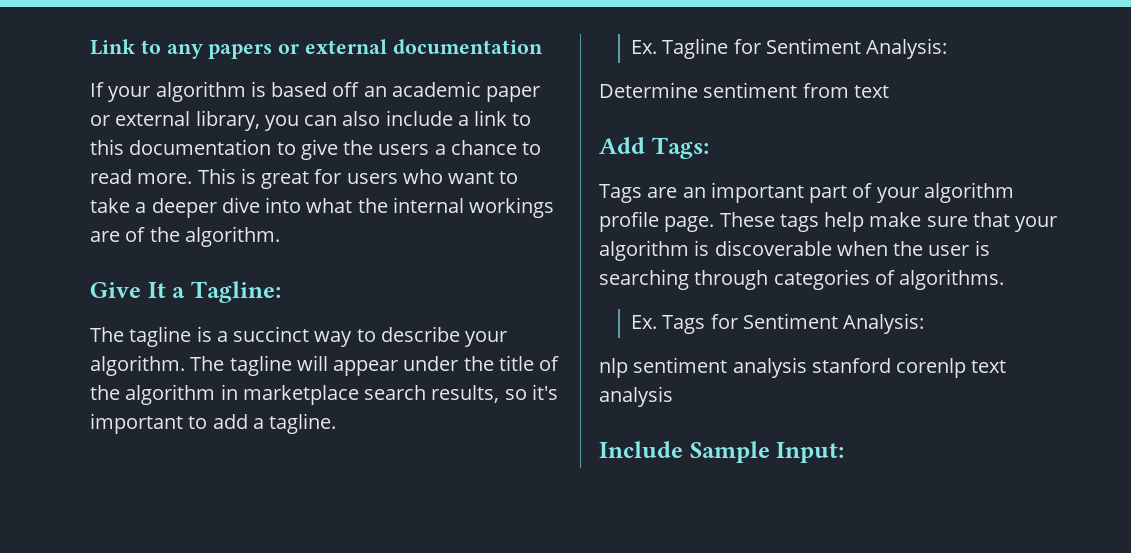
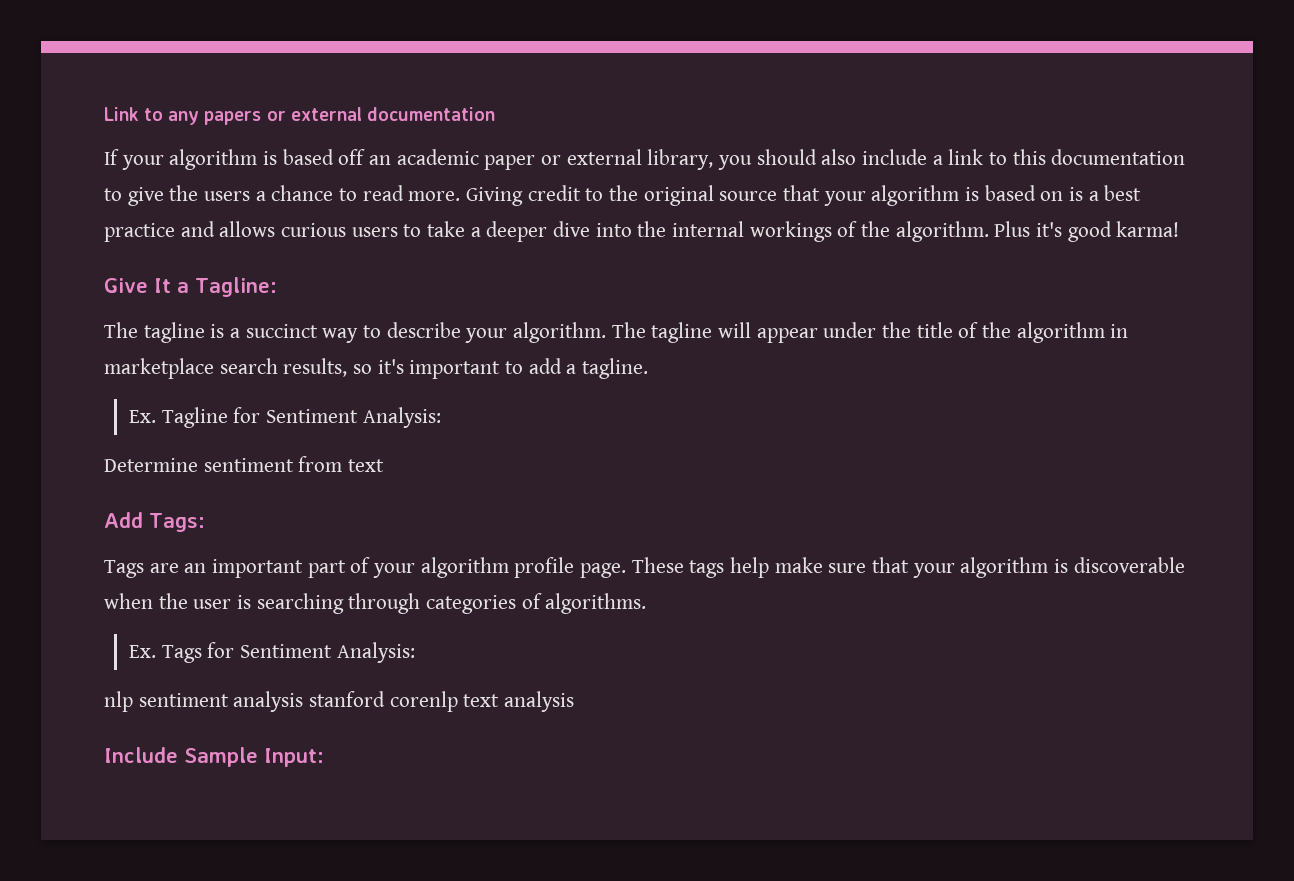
[304,115,338,126] can -> [756,149,817,165] should
[197,168,495,189] This is great for users who want -> [466,185,1142,206] [104,221,398,242] Giving credit to the original source that your algorithm is based on is a best practice and allows curious users
[306,198,353,213] what -> (632, 230) none
[90,231,120,242] are -> (832, 231) none
(280, 236) none -> [994,221,1180,242] Plus it's good karma!

